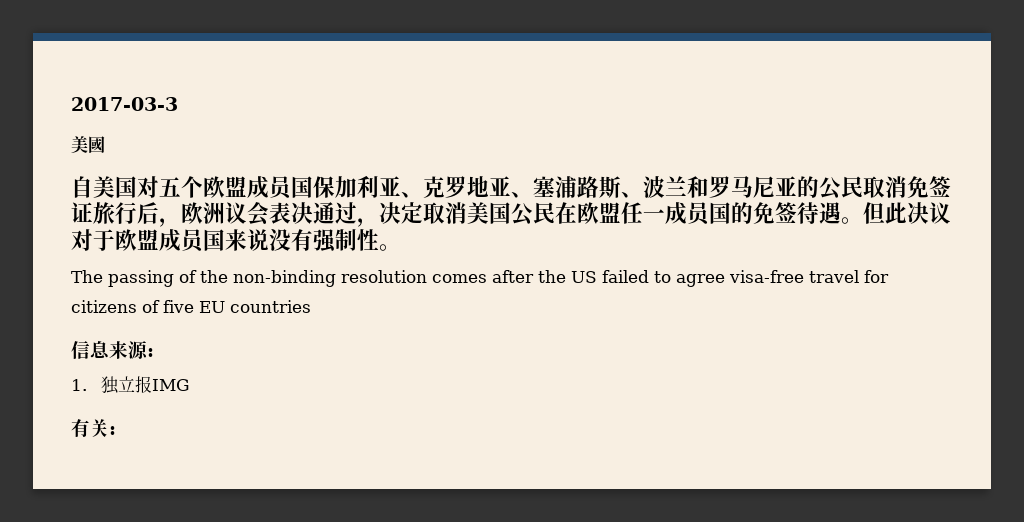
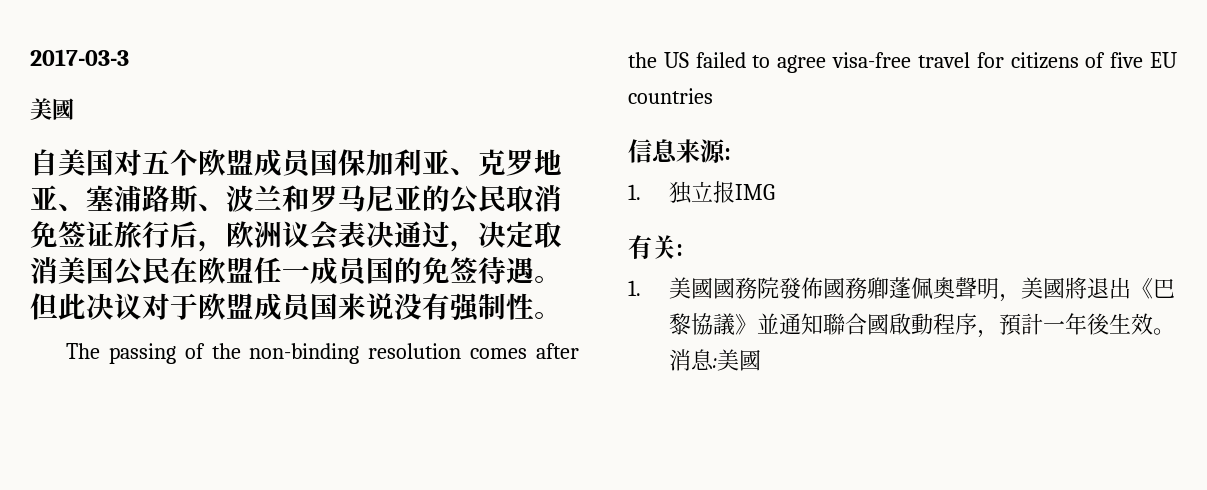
(116, 430) none -> [628,277,1175,302] [668,313,1175,338] [668,349,761,371] // 1.美國國務院發佈國務卿蓬佩奧聲明，美國將退出《巴黎協議》並通知聯合國啟動程序，預計一年後生效。消息:美國

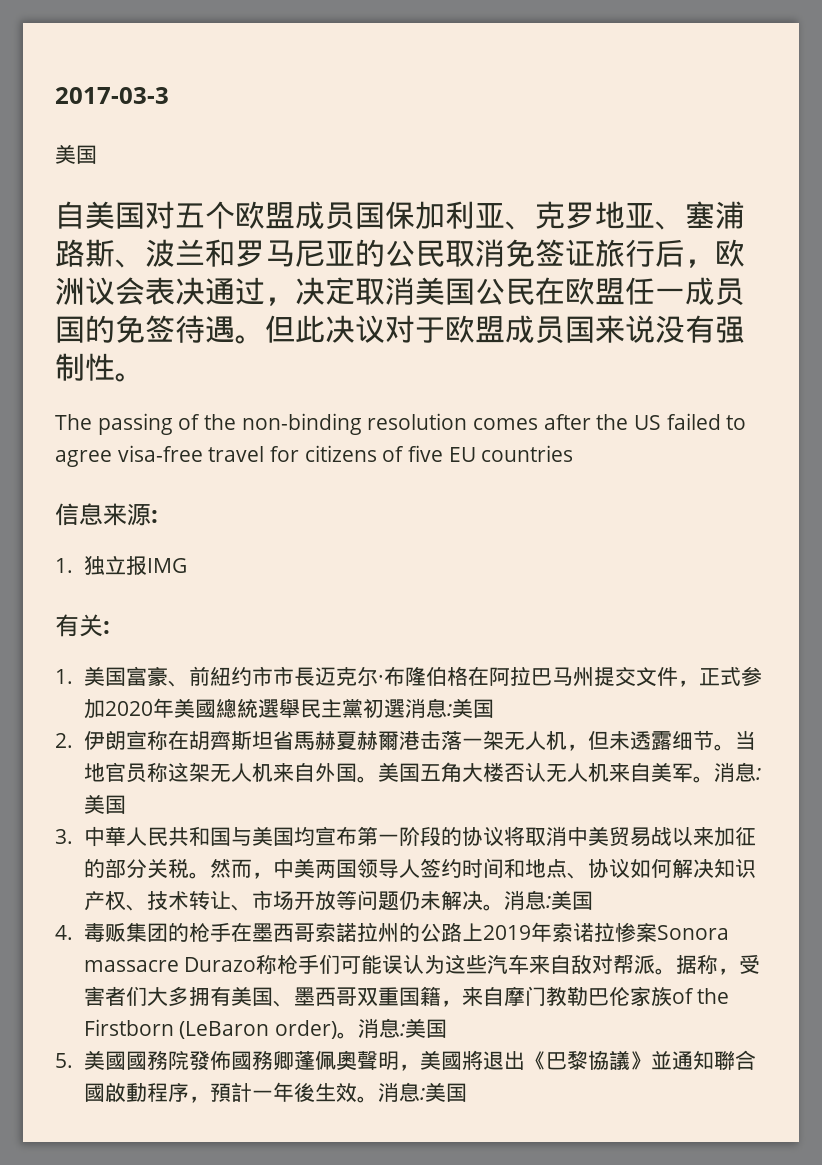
[52,98,74,120] 國 -> [76,145,97,164] 国
(691, 288) none -> [104,666,762,687] [83,698,494,719] [55,730,756,751] [83,762,761,783] [83,794,126,814] [55,826,756,847] [83,858,756,879] [83,890,593,911] [55,922,729,943] [83,954,761,975] [83,986,730,1007] [83,1018,447,1039] [55,1050,105,1070] 国富豪、前紐约市市長迈克尔·布隆伯格在阿拉巴马州提交文件，正式参加2020年美國總統選舉民主黨初選消息:美国 // 2.伊朗宣称在胡齊斯坦省馬赫夏赫爾港击落一架无人机，但未透露细节。当地官员称这架无人机来自外国。美国五角大楼否认无人机来自美军。消息:美国 // 3.中華人民共和国与美国均宣布第一阶段的协议将取消中美贸易战以来加征的部分关税。然而，中美两国领导人签约时间和地点、协议如何解决知识产权、技术转让、市场开放等问题仍未解决。消息:美国 // 4.毒贩集团的枪手在墨西哥索諾拉州的公路上2019年索诺拉惨案Sonora massacre Durazo称枪手们可能误认为这些汽车来自敌对帮派。据称，受害者们大多拥有美国、墨西哥双重国籍，来自摩门教勒巴伦家族of the Firstborn (LeBaron order)。消息:美国 // 5.美
[738,349,761,371] 國 -> [445,1083,467,1102] 国

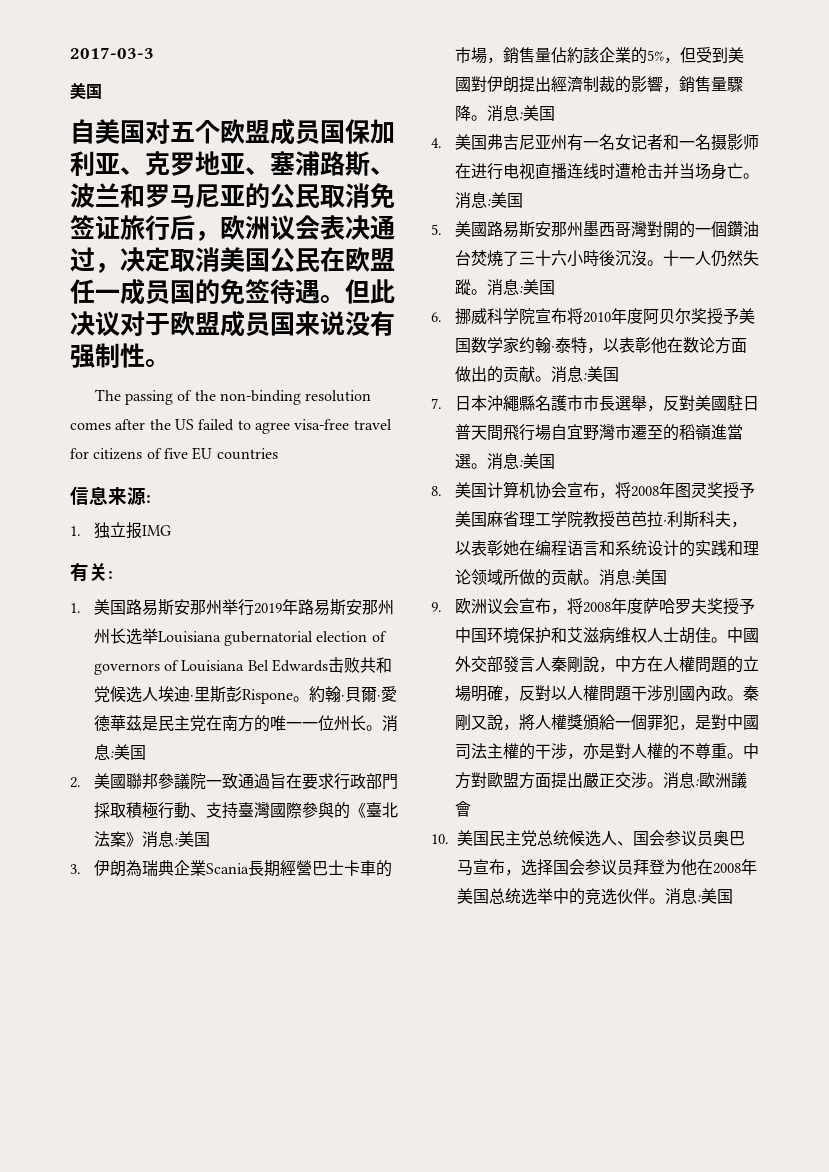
[125,666,762,687] [83,698,494,719] [55,730,756,751] [83,762,761,783] [83,794,126,814] [55,826,756,847] [83,858,756,879] [83,890,593,911] [55,922,729,943] [83,954,761,975] [83,986,730,1007] [83,1018,447,1039] [55,1050,756,1071] [83,1082,357,1103] 富豪、前紐约市市長迈克尔·布隆伯格在阿拉巴马州提交文件，正式参加2020年美國總統選舉民主黨初選消息:美国 // 2.伊朗宣称在胡齊斯坦省馬赫夏赫爾港击落一架无人机，但未透露细节。当地官员称这架无人机来自外国。美国五角大楼否认无人机来自美军。消息:美国 // 3.中華人民共和国与美国均宣布第一阶段的协议将取消中美贸易战以来加征的部分关税。然而，中美两国领导人签约时间和地点、协议如何解决知识产权、技术转让、市场开放等问题仍未解决。消息:美国 // 4.毒贩集团的枪手在墨西哥索諾拉州的公路上2019年索诺拉惨案Sonora massacre Durazo称枪手们可能误认为这些汽车来自敌对帮派。据称，受害者们大多拥有美国、墨西哥双重国籍，来自摩门教勒巴伦家族of the Firstborn (LeBaron order)。消息:美国 // 5.美國國務院發佈國務卿蓬佩奧聲明，美國將退出《巴黎協議》並通知聯合國啟動程序，預計一年後生效 -> [125,599,394,616] [93,628,387,646] [93,657,393,675] [93,686,397,704] [93,715,398,732] [93,744,146,760] [70,773,398,790] [93,802,398,819] [93,831,210,848] [70,860,392,877] [454,47,744,64] [454,76,743,93] [454,105,555,122] [431,134,759,151] [454,163,759,180] [454,192,523,209] [431,221,759,238] [454,250,759,267] [454,279,555,296] [431,308,755,325] [454,337,747,354] [454,366,619,383] [431,395,759,412] [454,424,743,441] [454,453,555,470] [431,481,755,499] [454,511,747,528] [454,540,759,557] [454,569,667,586] [431,598,755,615] [454,627,759,644] [454,656,759,673] [454,685,759,702] [454,714,759,731] [454,743,759,760] [454,772,747,789] [454,801,471,817] [431,830,745,847] [457,859,757,876] [457,888,649,905] 路易斯安那州举行2019年路易斯安那州州长选举Louisiana gubernatorial election of governors of Louisiana Bel Edwards击败共和党候选人埃迪‧里斯彭Rispone。約翰‧貝爾‧愛德華茲是民主党在南方的唯一一位州长。消息:美国 // 2.美國聯邦參議院一致通過旨在要求行政部門採取積極行動、支持臺灣國際參與的《臺北法案》消息:美国 // 3.伊朗為瑞典企業Scania長期經營巴士卡車的市場，銷售量佔約該企業的5%，但受到美國對伊朗提出經濟制裁的影響，銷售量驟降。消息:美国 // 4.美国弗吉尼亚州有一名女记者和一名摄影师在进行电视直播连线时遭枪击并当场身亡。消息:美国 // 5.美國路易斯安那州墨西哥灣對開的一個鑽油台焚燒了三十六小時後沉沒。十一人仍然失蹤。消息:美国 // 6.挪威科学院宣布将2010年度阿贝尔奖授予美国数学家约翰·泰特，以表彰他在数论方面做出的贡献。消息:美国 // 7.日本沖繩縣名護市市長選舉，反對美國駐日普天間飛行場自宜野灣市遷至的稻嶺進當選。消息:美国 // 8.美国计算机协会宣布，将2008年图灵奖授予美国麻省理工学院教授芭芭拉·利斯科夫，以表彰她在编程语言和系统设计的实践和理论领域所做的贡献。消息:美国 // 9.欧洲议会宣布，将2008年度萨哈罗夫奖授予中国环境保护和艾滋病维权人士胡佳。中國外交部發言人秦剛說，中方在人權問題的立場明確，反對以人權問題干涉別國內政。秦剛又說，將人權獎頒給一個罪犯，是對中國司法主權的干涉，亦是對人權的不尊重。中方對歐盟方面提出嚴正交涉。消息:歐洲議會 // 10.美国民主党总统候选人、国会参议员奥巴马宣布，选择国会参议员拜登为他在2008年美国总统选举中的竞选伙伴

